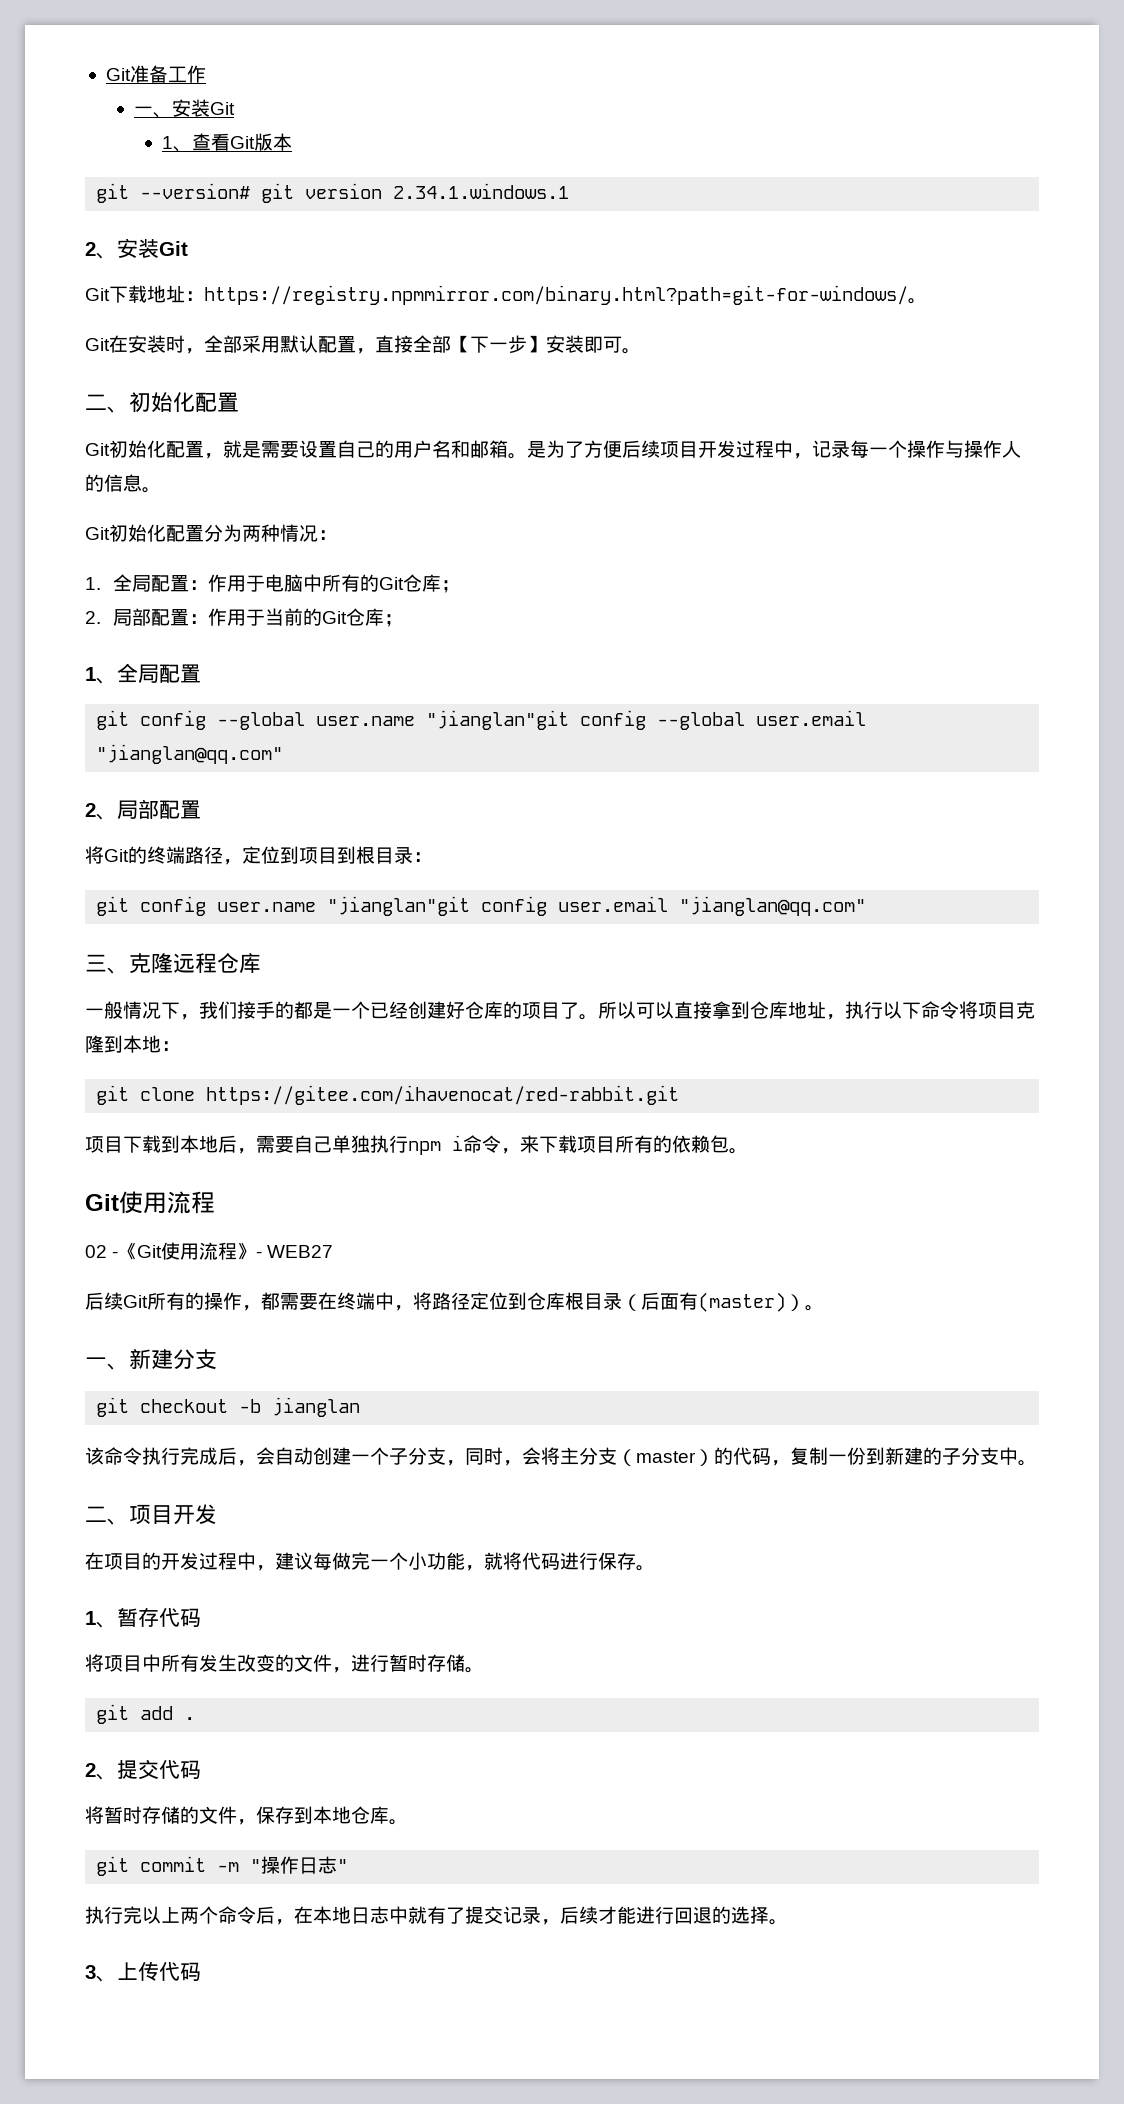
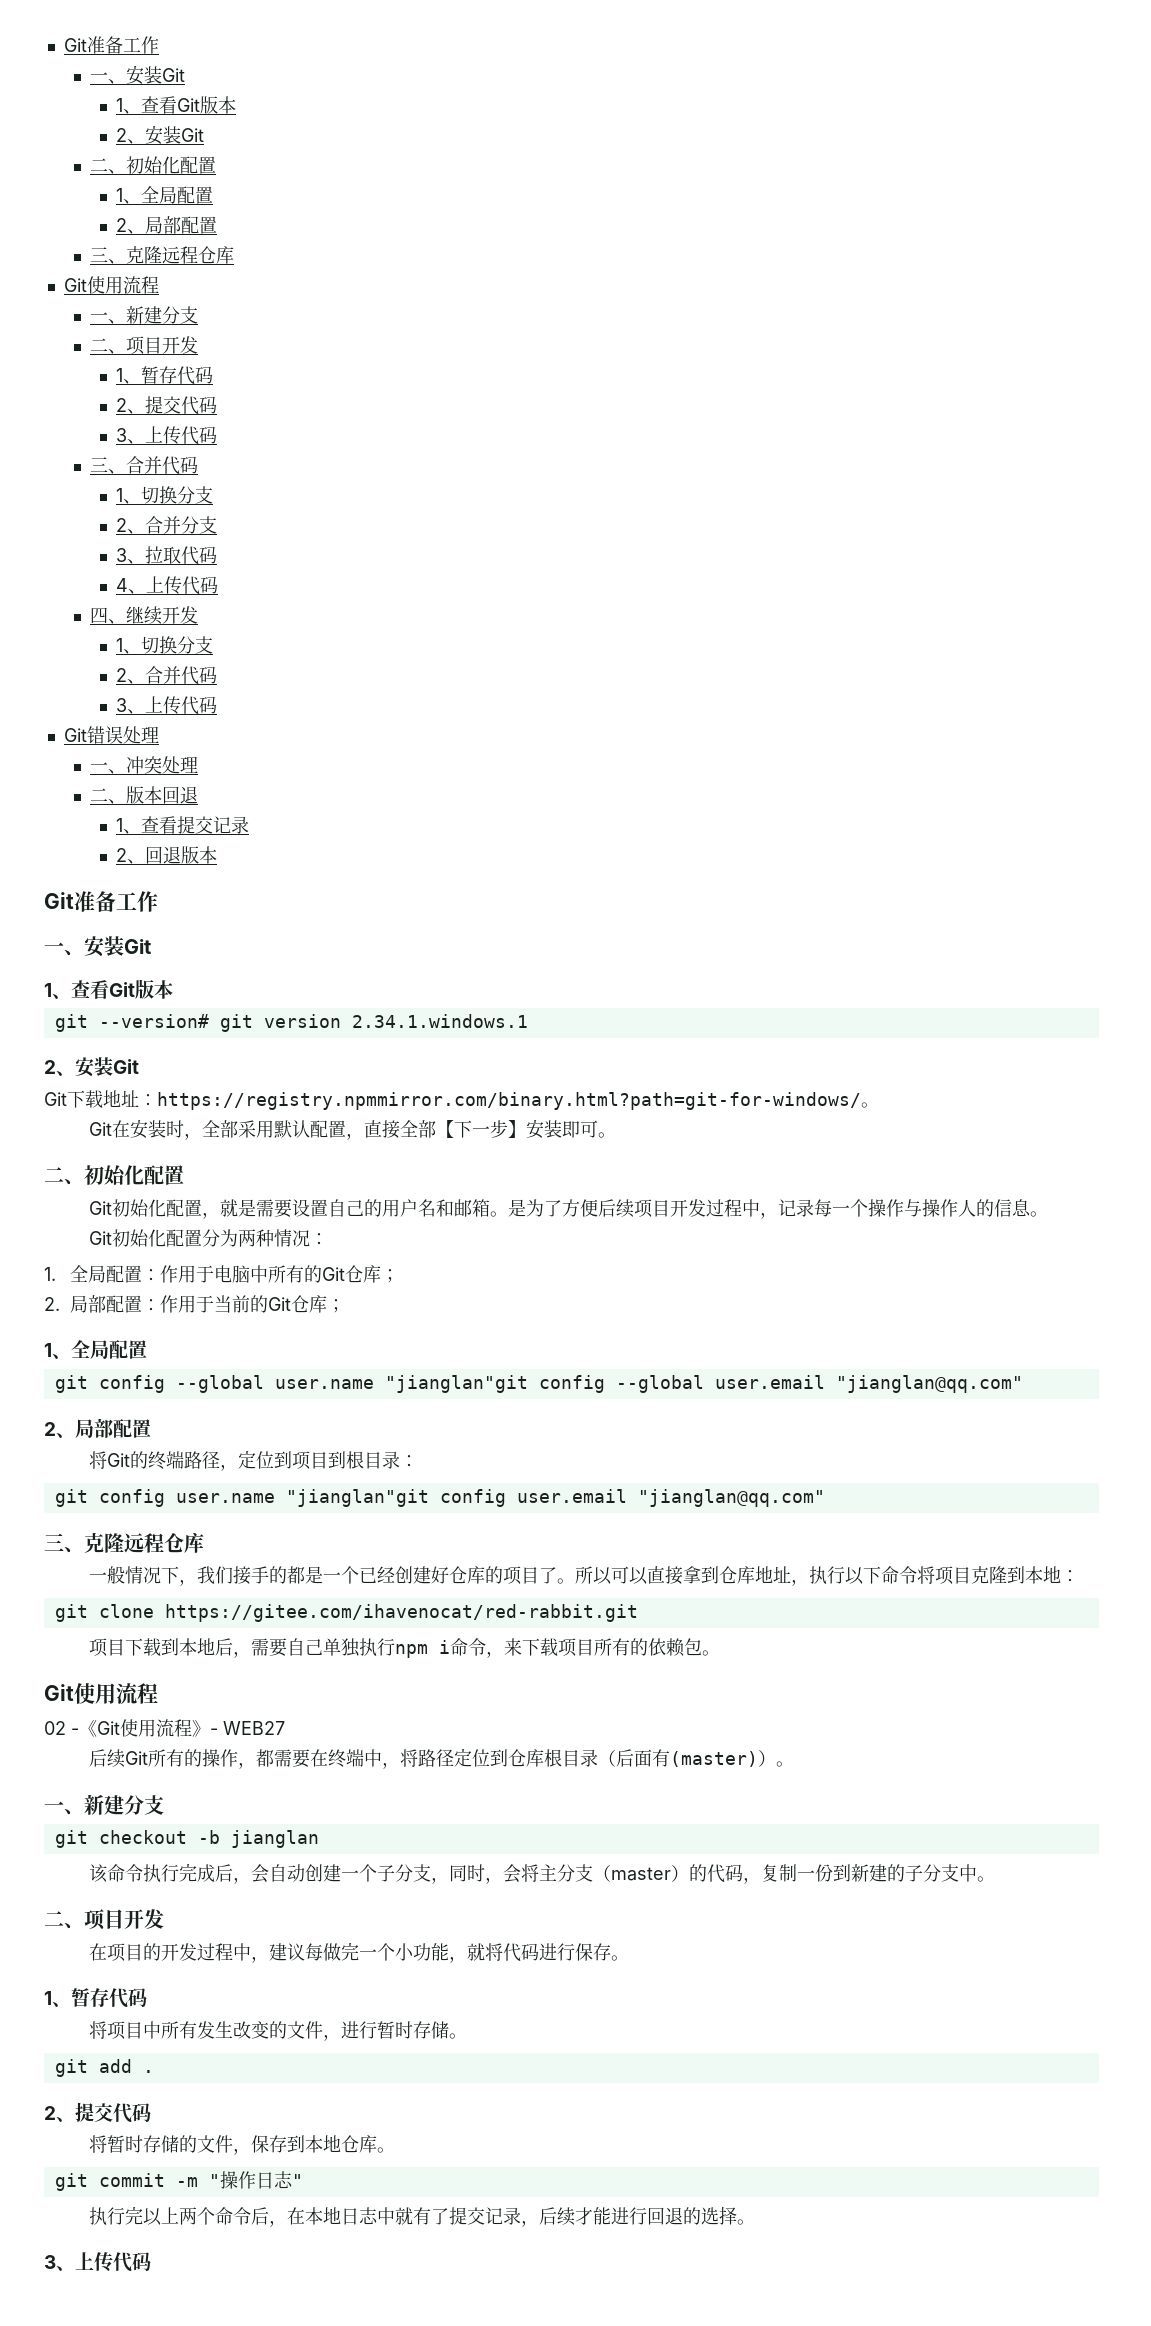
(292, 142) none -> [115,125,204,145] [89,156,216,174] [115,186,213,204] [115,216,217,234] [89,246,234,264] [63,276,159,294] [89,306,198,324] [89,336,198,355] [115,366,213,385] [115,396,217,415] [115,426,217,445] [89,456,198,475] [115,486,213,504] [115,516,217,534] [115,546,217,565] [115,576,218,595] [89,606,198,625] [115,636,213,654] [115,666,217,685] [115,696,217,715] [63,726,159,744] [89,756,198,774] [89,786,198,804] [115,816,249,834] [115,846,217,864] [44,891,158,912] [44,936,151,957] [44,979,173,999] // 2、安装Git // 二、初始化配置 // 1、全局配置 // 2、局部配置 // 三、克隆远程仓库 // Git使用流程 // 一、新建分支 // 二、项目开发 // 1、暂存代码 // 2、提交代码 // 3、上传代码 // 三、合并代码 // 1、切换分支 // 2、合并分支 // 3、拉取代码 // 4、上传代码 // 四、继续开发 // 1、切换分支 // 2、合并代码 // 3、上传代码 // Git错误处理 // 一、冲突处理 // 二、版本回退 // 1、查看提交记录 // 2、回退版本 // Git准备工作 // 一、安装Git // 1、查看Git版本

